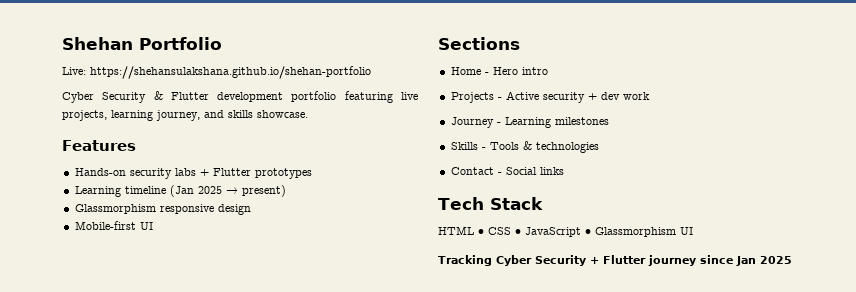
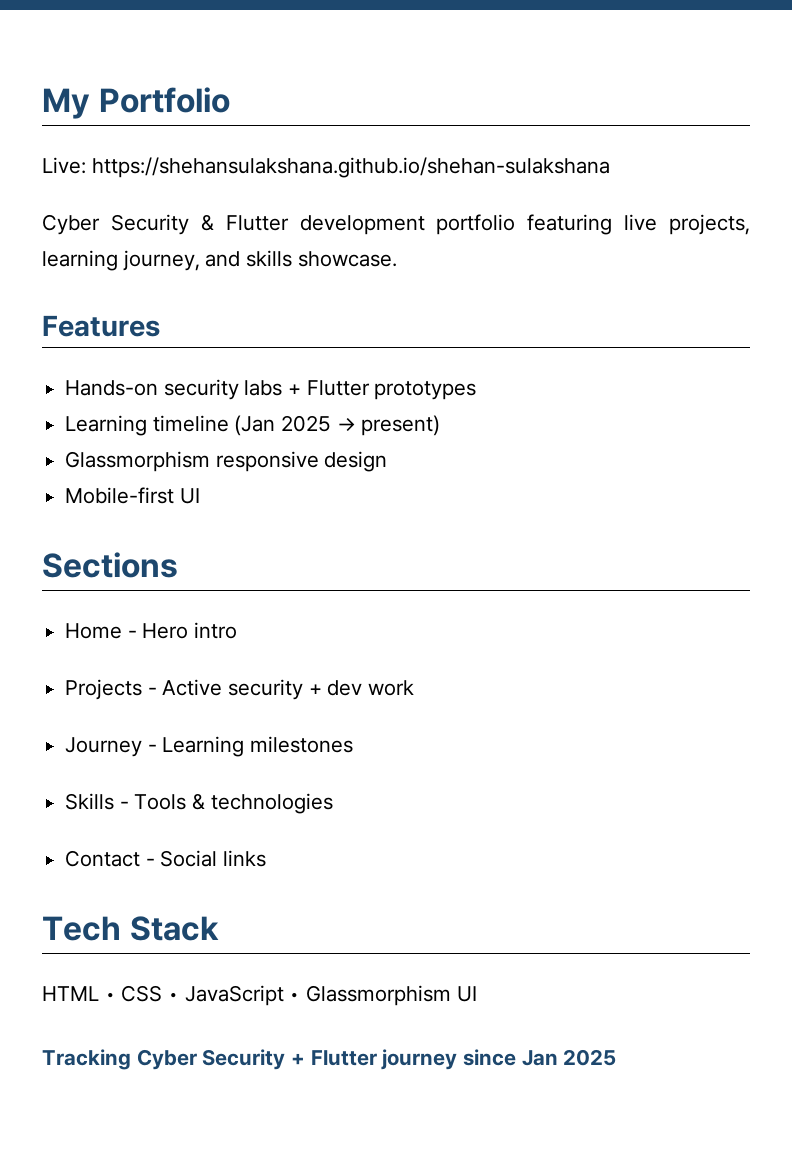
[62,37,133,50] Shehan -> [42,88,90,119] My
[90,66,371,79] https://shehansulakshana.github.io/shehan-portfolio -> [91,157,610,178] https://shehansulakshana.github.io/shehan-sulakshana

